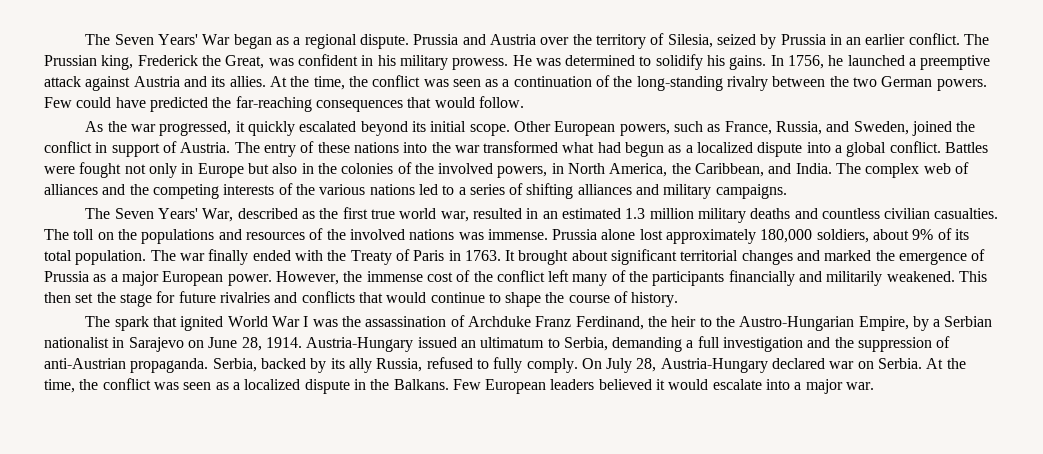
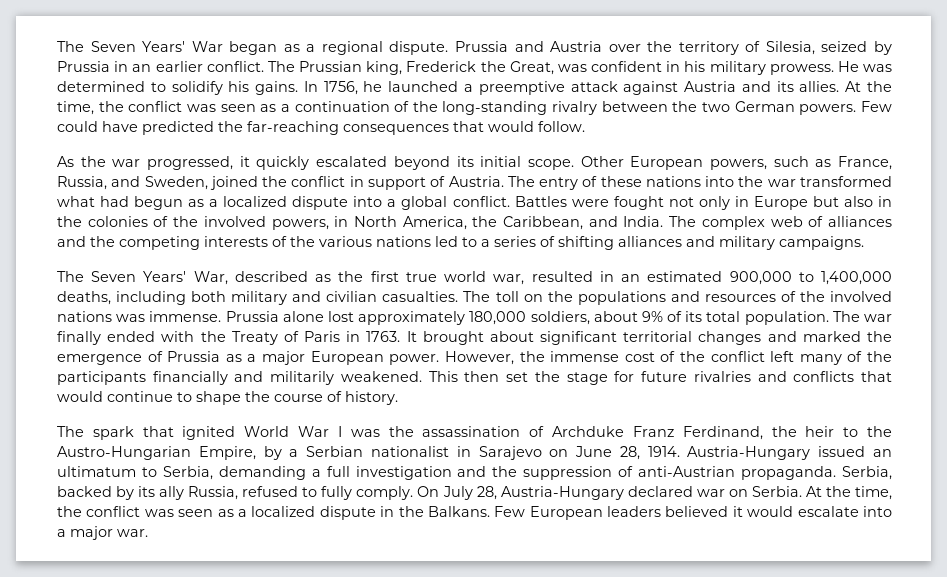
[625,208,880,223] 1.3 million military deaths and countless -> [729,271,893,285] [57,291,322,305] 900,000 to 1,400,000 deaths, including both military and

